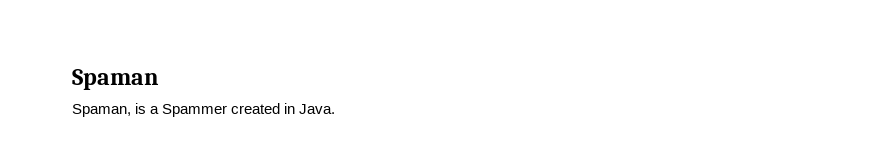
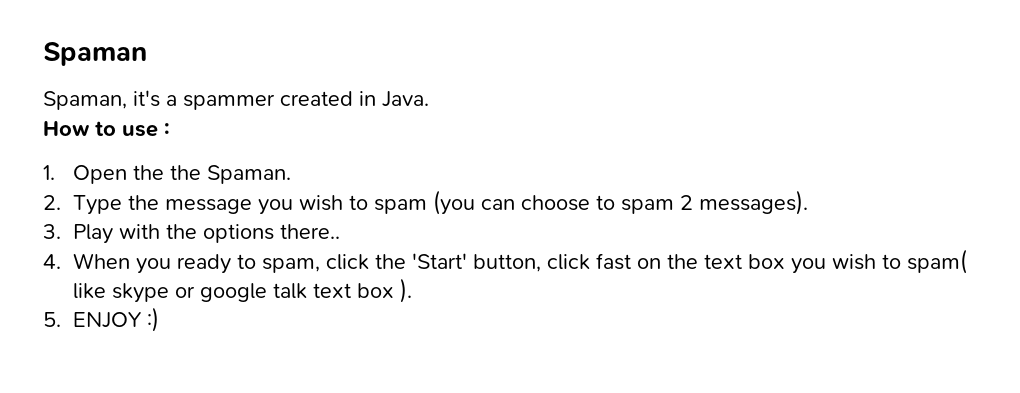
[135,103,228,117] is a Spammer -> [133,90,275,110] it's a spammer
(336, 109) none -> [43,121,170,137] [43,165,292,184] [43,190,809,215] [43,224,341,244] [43,249,968,274] [73,278,413,303] [43,307,160,332] // How to use : // 1. Open the the Spaman. // 2. Type the message you wish to spam (you can choose to spam 2 messages). // 3. Play with the options there.. // 4. When you ready to spam, click the 'Start' button, click fast on the text box you wish to spam( like skype or google talk text box ). // 5. ENJOY :)

